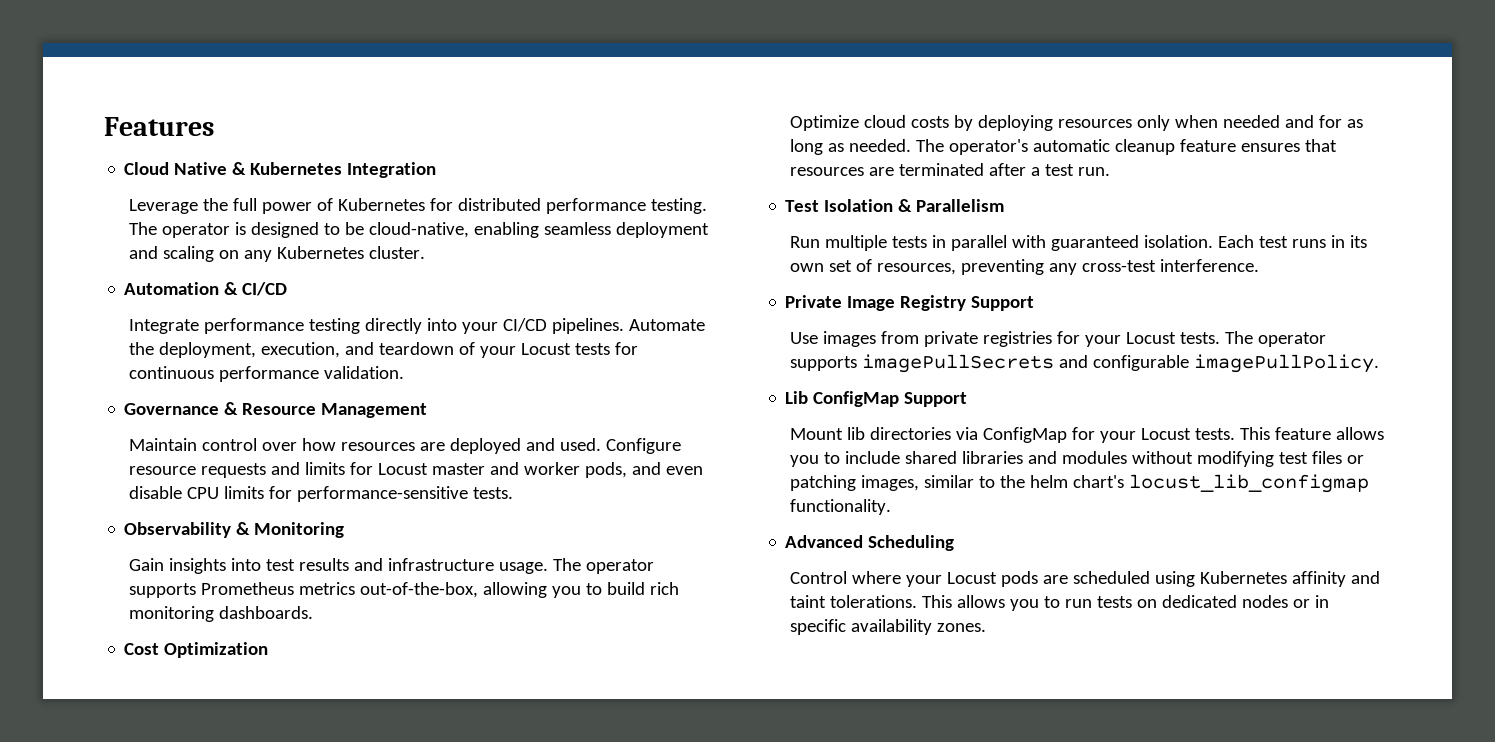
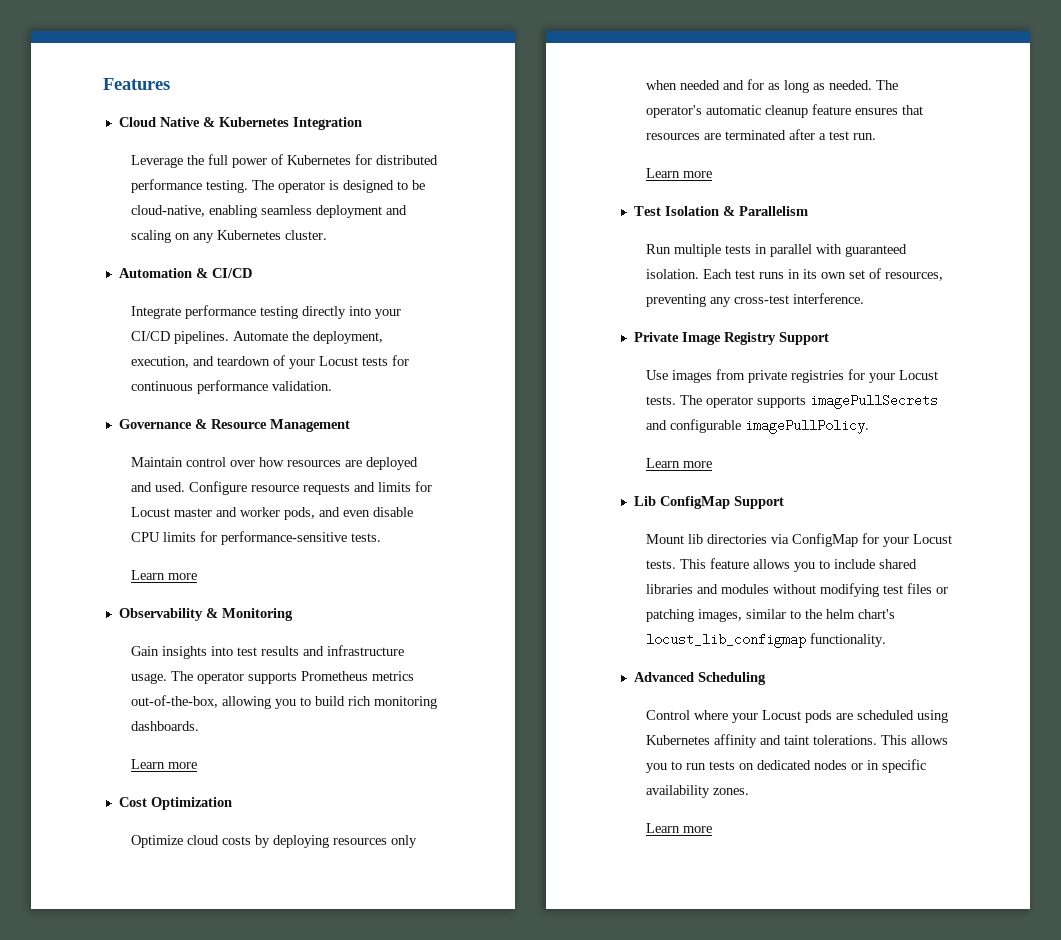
(513, 493) none -> [130,570,197,580] // Learn more
(313, 612) none -> [130,759,197,769] // Learn more
(1110, 171) none -> [645,168,712,178] // Learn more
(1379, 363) none -> [645,458,712,468] // Learn more
(986, 627) none -> [645,823,712,833] // Learn more

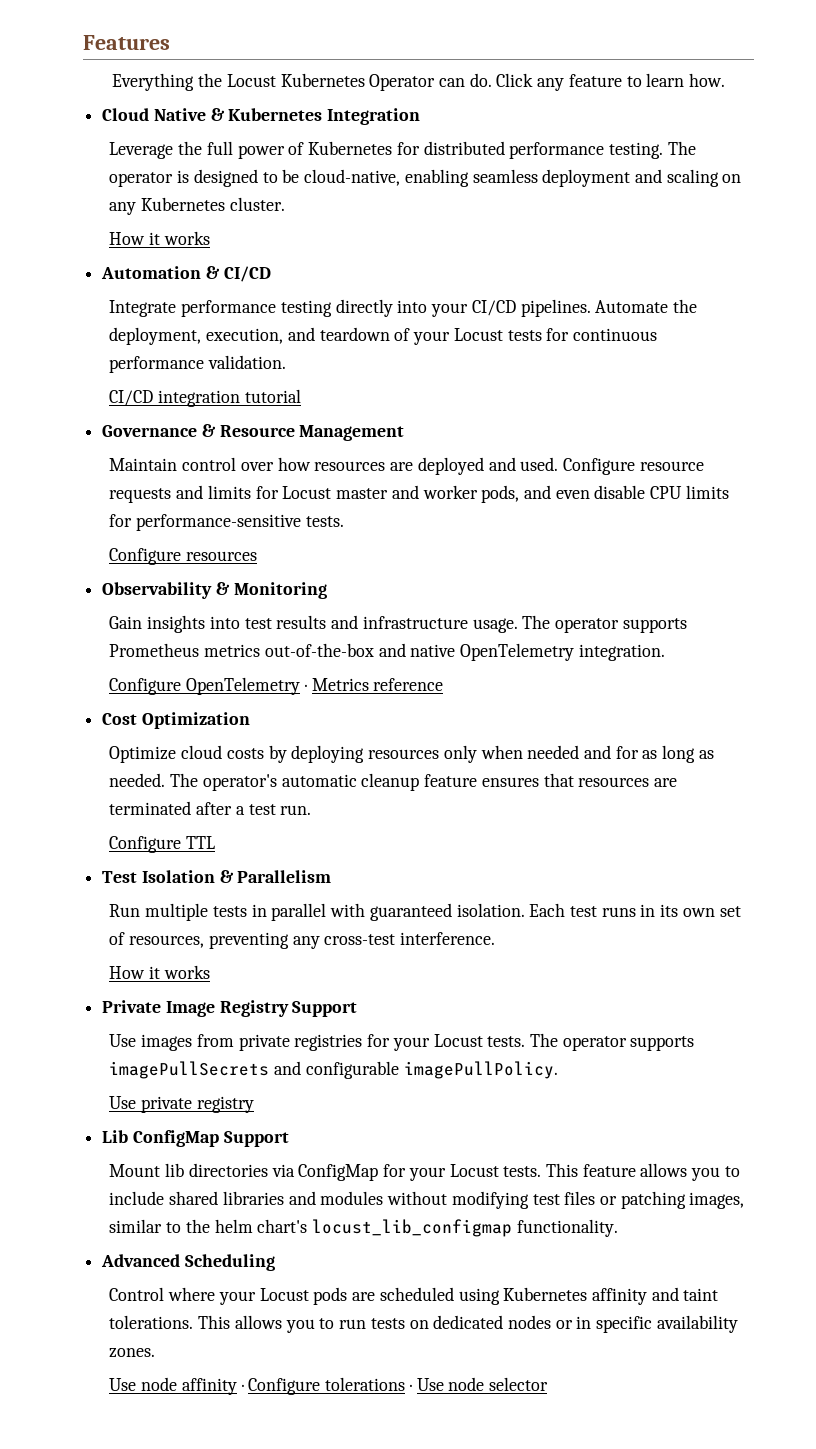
(170, 84) none -> [112,73,726,91] // Everything the Locust Kubernetes Operator can do. Click any feature to learn how.
(327, 235) none -> [109,231,210,245] // How it works
(332, 386) none -> [109,389,301,407] // CI/CD integration tutorial
[130,570,197,580] Learn more -> [109,548,258,565] Configure resources
[130,695,437,709] [130,721,199,731] [130,759,197,769] out-of-the-box, allowing you to build rich monitoring dashboards. // Learn more -> [264,643,665,661] [109,677,444,695] out-of-the-box and native OpenTelemetry integration. // Configure OpenTelemetry · Metrics reference
[645,168,712,178] Learn more -> [109,836,216,853] Configure TTL
(864, 298) none -> [109,965,210,979] // How it works
[645,458,712,468] Learn more -> [109,1096,254,1113] Use private registry
[645,823,712,833] Learn more -> [109,1377,548,1395] Use node affinity · Configure tolerations · Use node selector

